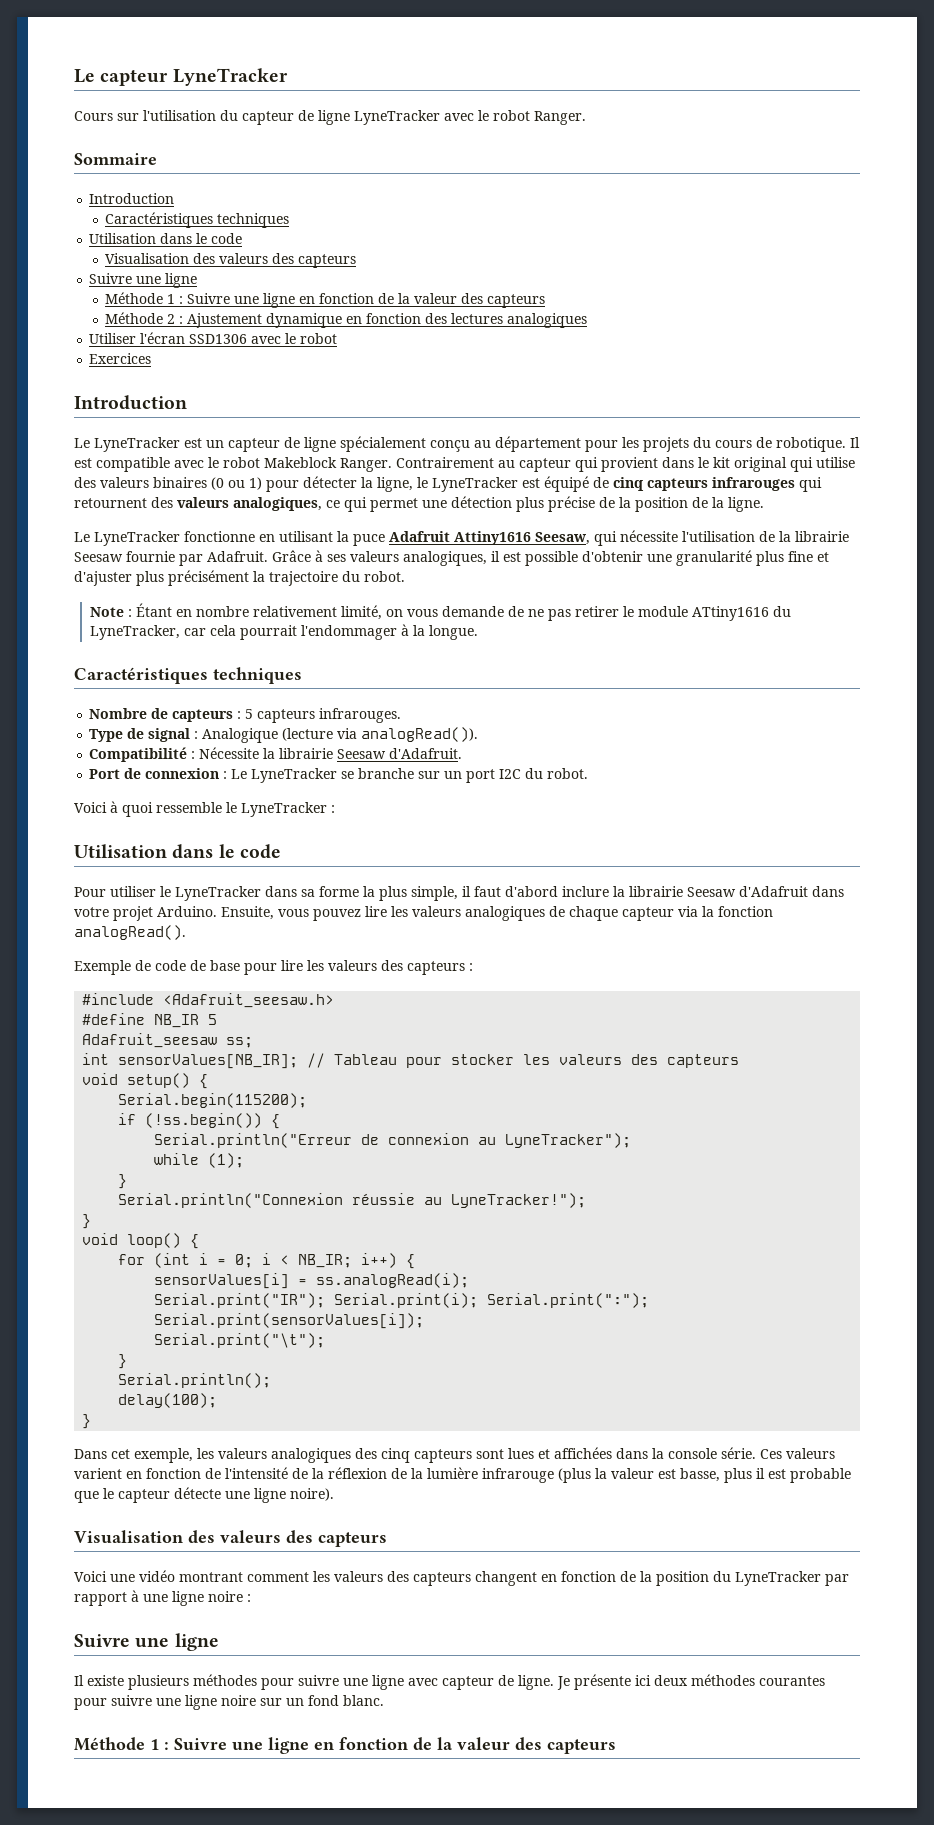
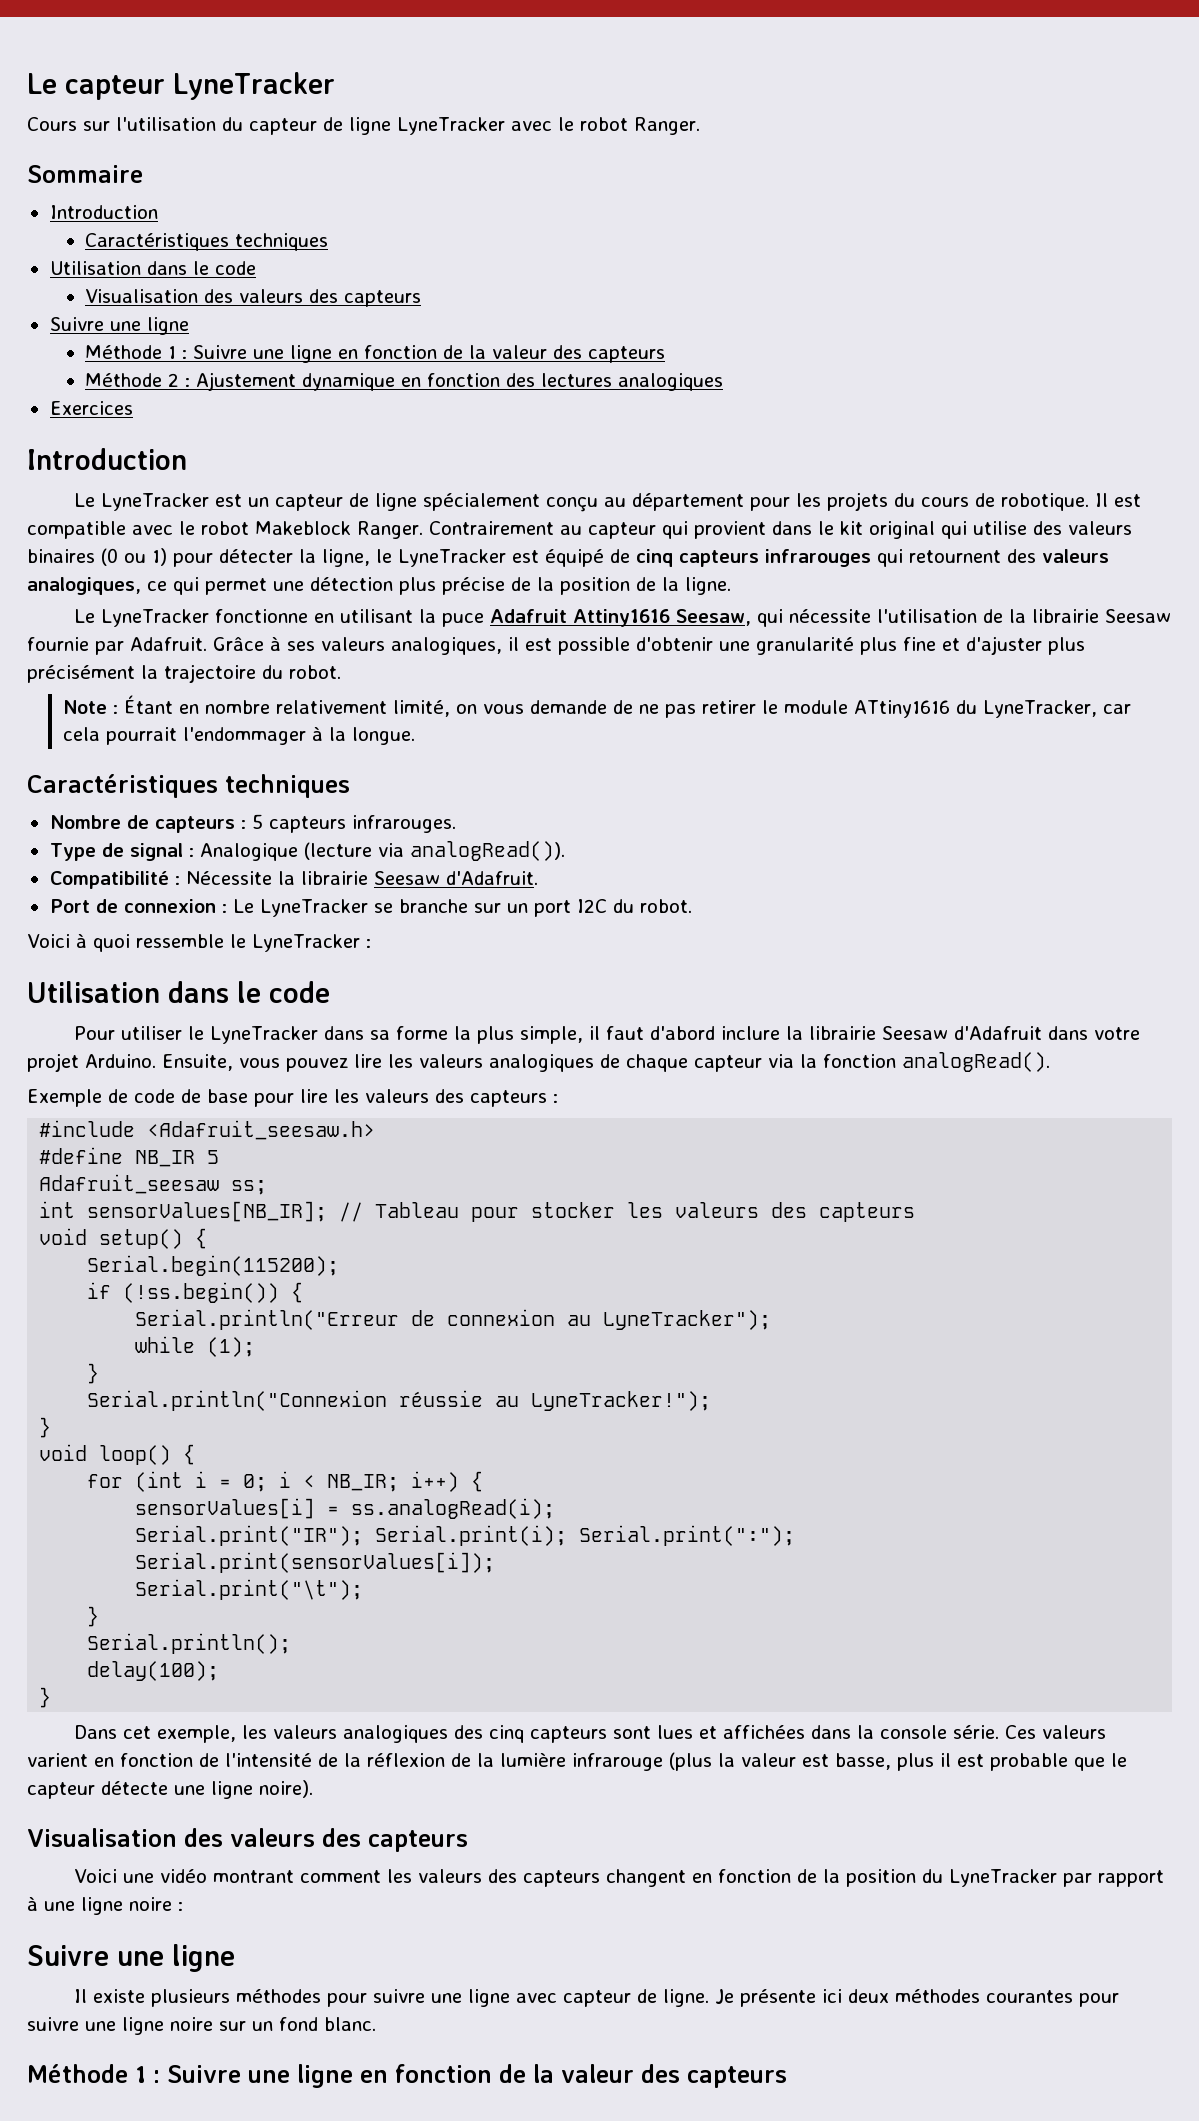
[89,332,338,344] // Utiliser l'écran SSD1306 avec le robot -> (724, 382) none

